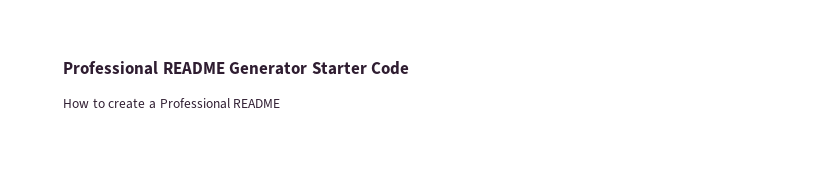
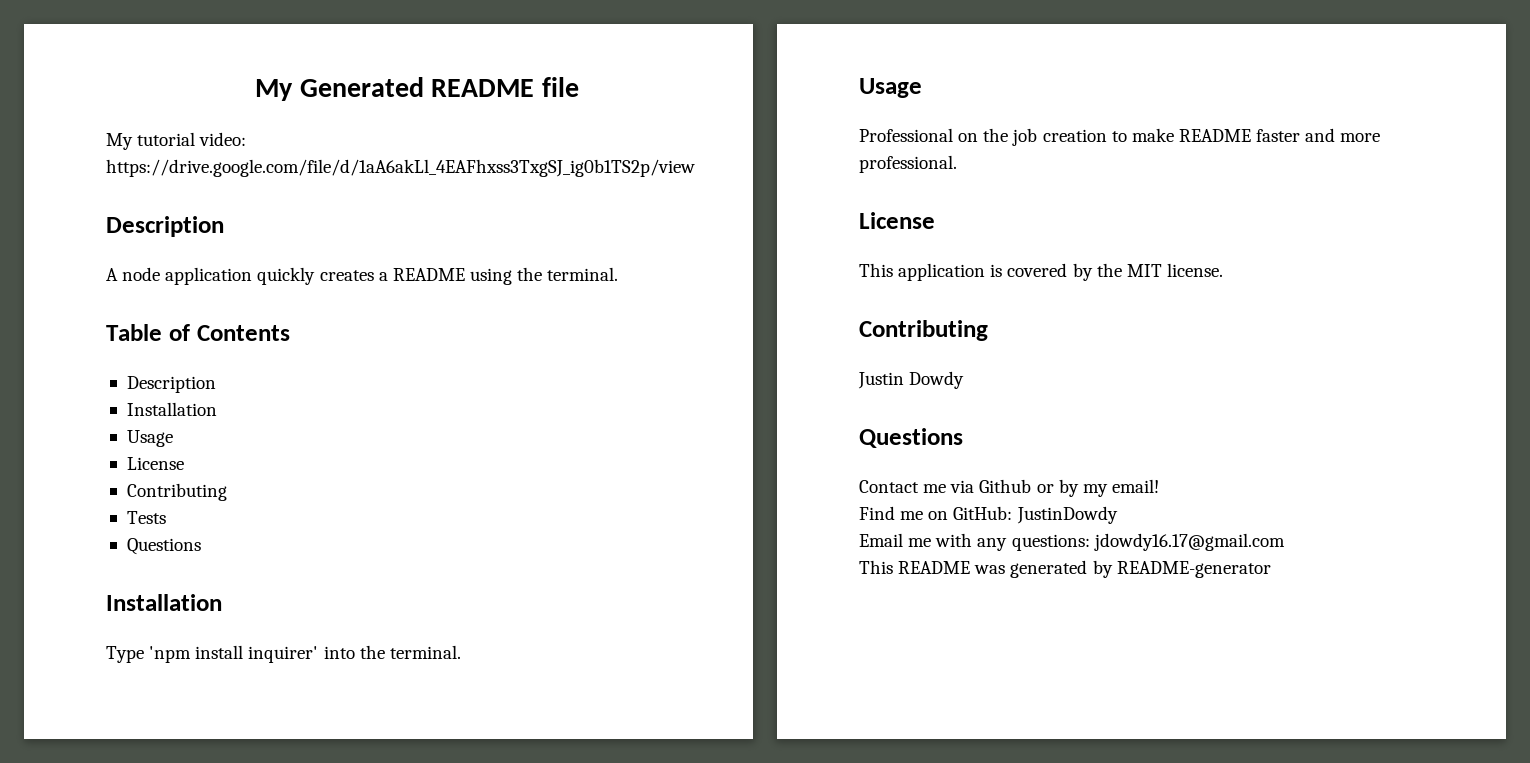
[63,61,410,75] [63,98,281,109] Professional README Generator Starter Code // How to create a Professional README -> [255,77,579,101] [106,132,247,150] [106,159,695,177] [106,216,224,237] [106,267,619,285] [106,324,290,341] [126,376,216,393] [126,402,217,416] [126,430,173,447] [126,457,184,470] [126,483,227,501] [126,511,166,524] [126,538,201,555] [106,594,222,611] [106,645,461,663] [859,78,922,98] [859,128,1381,146] [859,155,957,173] [859,212,935,229] [859,263,1223,281] [859,320,988,341] [858,371,965,389] [859,428,963,448] [859,479,1159,497] [859,506,1118,524] [859,533,1285,551] [859,560,1271,578] My Generated README file // My tutorial video: https://drive.google.com/file/d/1aA6akLl_4EAFhxss3TxgSJ_ig0b1TS2p/view // Description // A node application quickly creates a README using the terminal. // Table of Contents // Description // Installation // Usage // License // Contributing // Tests // Questions // Installation // Type 'npm install inquirer' into the terminal. // Usage // Professional on the job creation to make README faster and more professional. // License // This application is covered by the MIT license. // Contributing // Justin Dowdy // Questions // Contact me via Github or by my email! // Find me on GitHub: JustinDowdy // Email me with any questions: jdowdy16.17@gmail.com // This README was generated by README-generator

